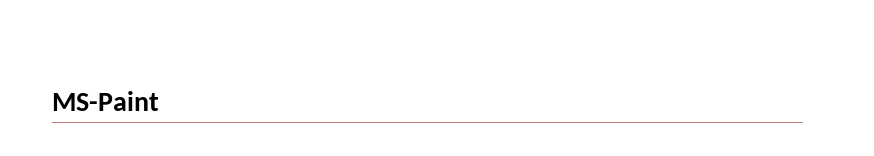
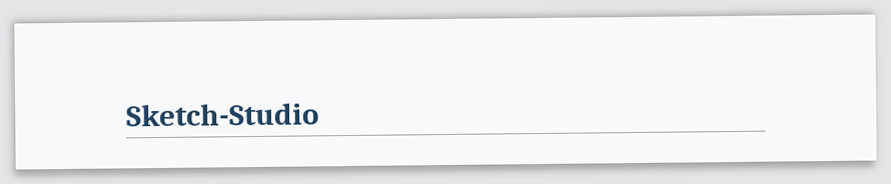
[52,91,159,111] MS-Paint -> [126,102,319,127] Sketch-Studio

